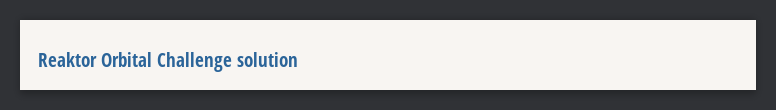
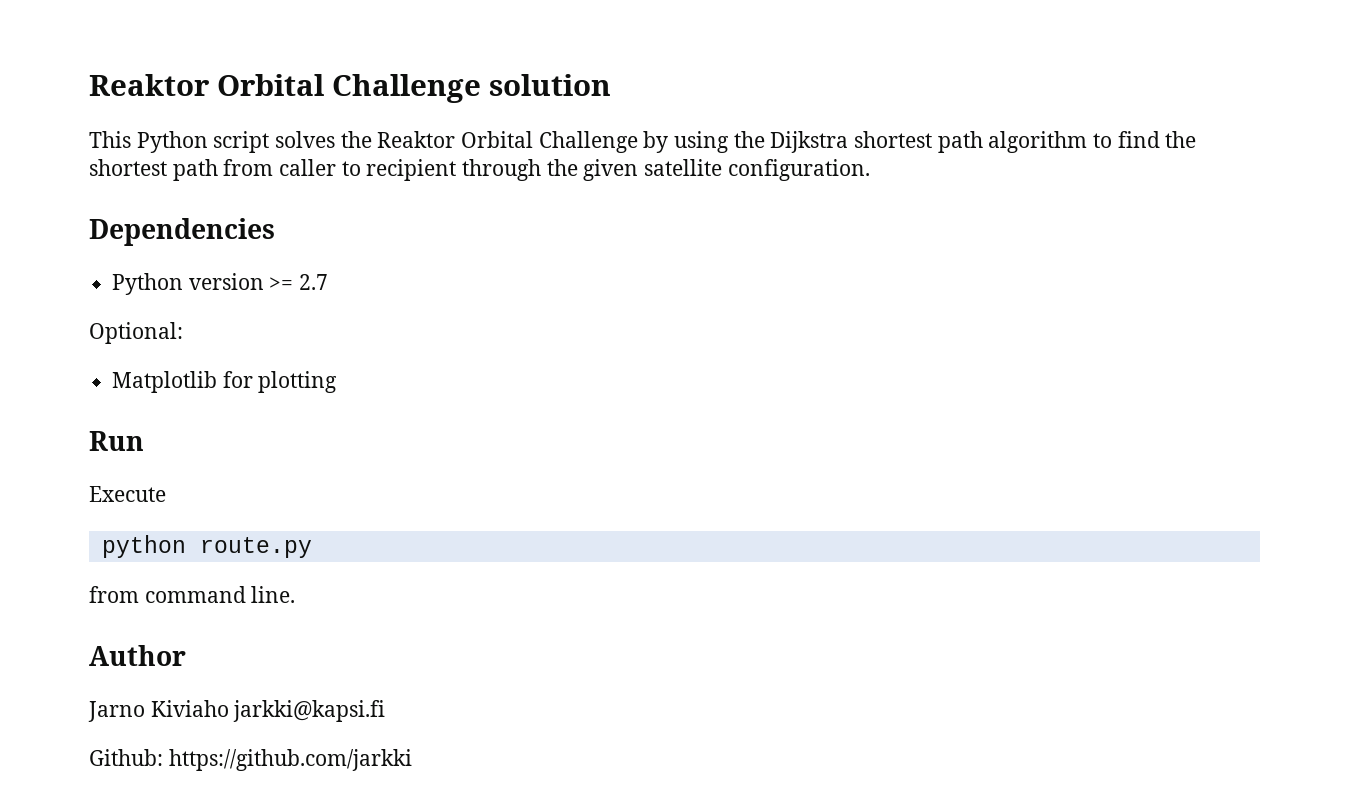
(299, 59) none -> [89,131,1197,153] [89,159,870,181] [89,218,275,246] [112,273,329,295] [89,322,183,344] [112,371,338,393] [89,431,144,451] [89,486,166,502] [101,535,312,558] [89,586,296,603] [89,645,186,666] [88,700,386,722] [89,749,412,771] // This Python script solves the Reaktor Orbital Challenge by using the Dijkstra shortest path algorithm to find the shortest path from caller to recipient through the given satellite configuration. // Dependencies // Python version >= 2.7 // Optional: // Matplotlib for plotting // Run // Execute // python route.py // from command line. // Author // Jarno Kiviaho jarkki@kapsi.fi // Github: https://github.com/jarkki

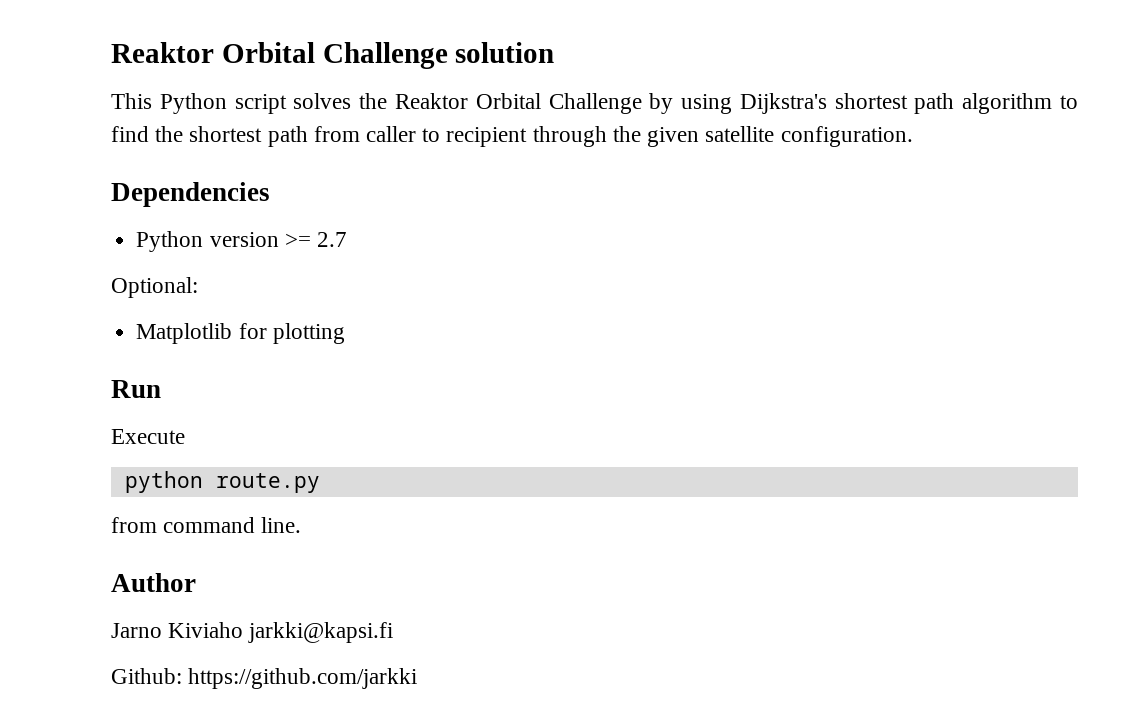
[733,131,849,153] the Dijkstra -> [739,93,827,114] Dijkstra's

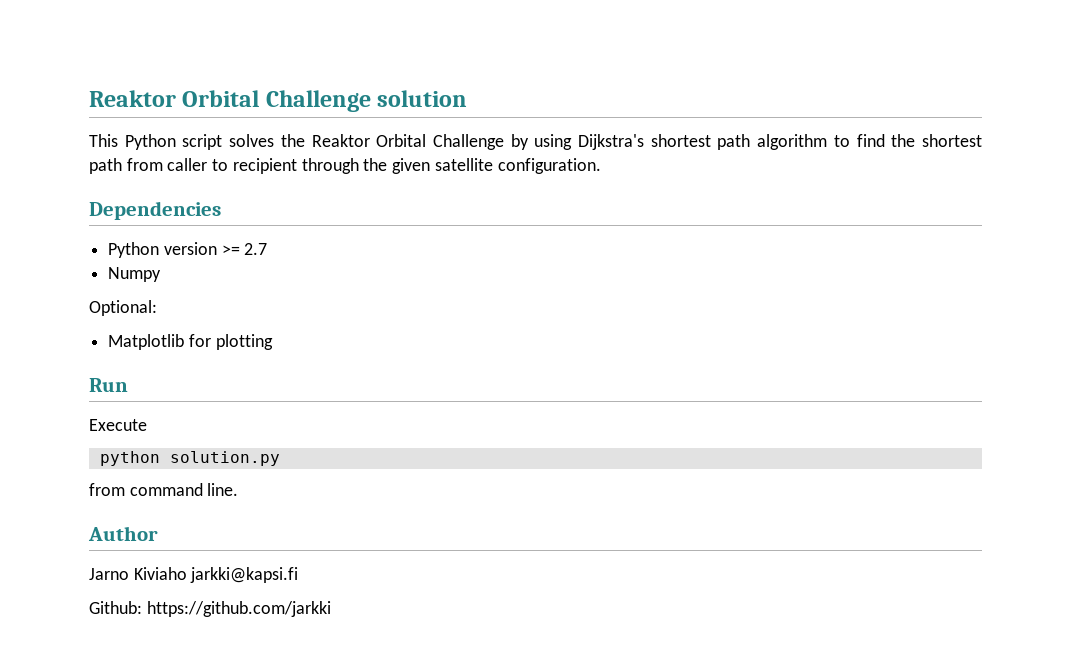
(347, 239) none -> [108,267,162,282] // Numpy
[215,473,320,493] route.py -> [169,451,280,466] solution.py

